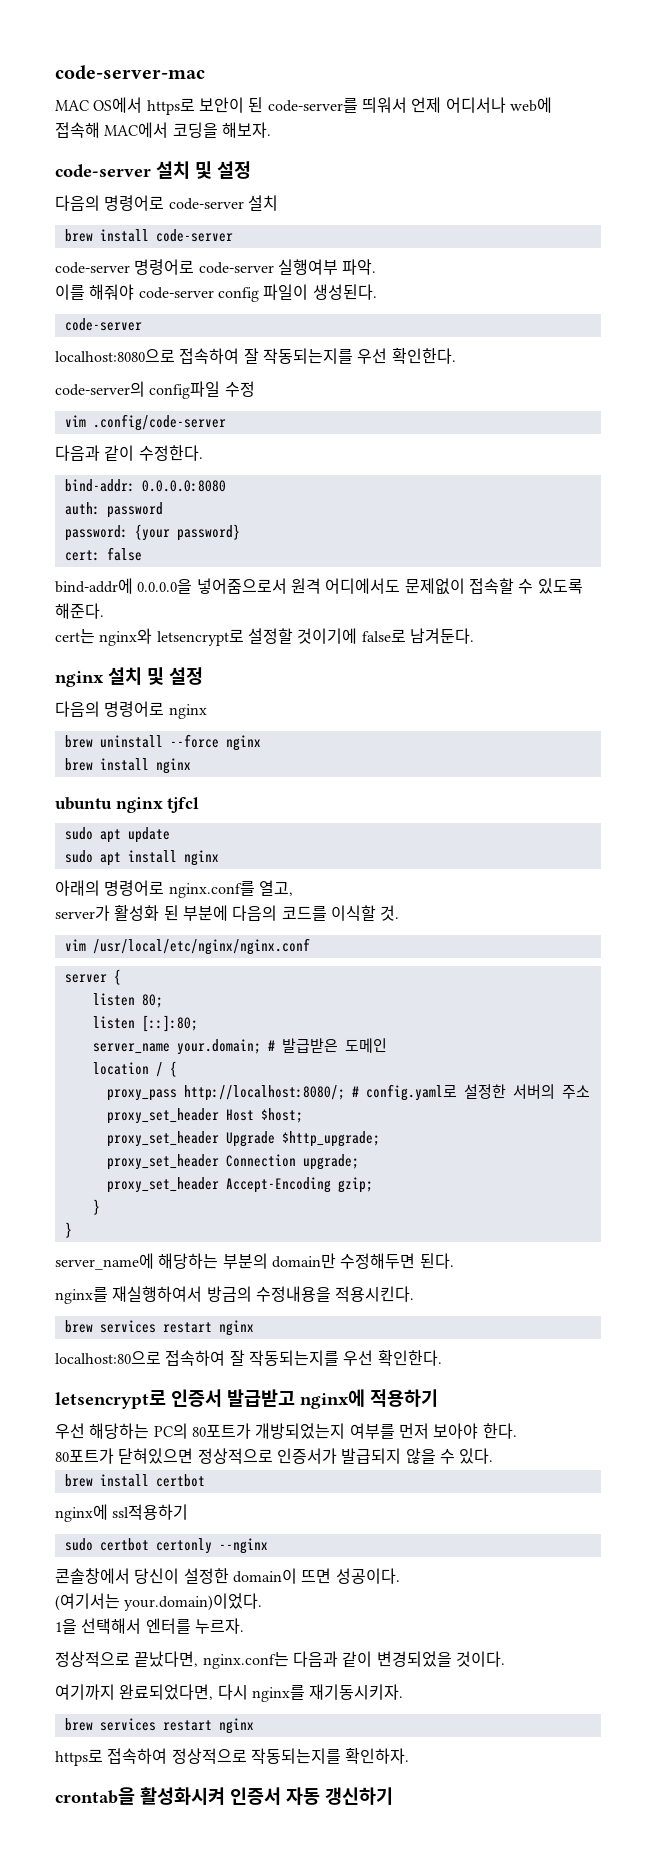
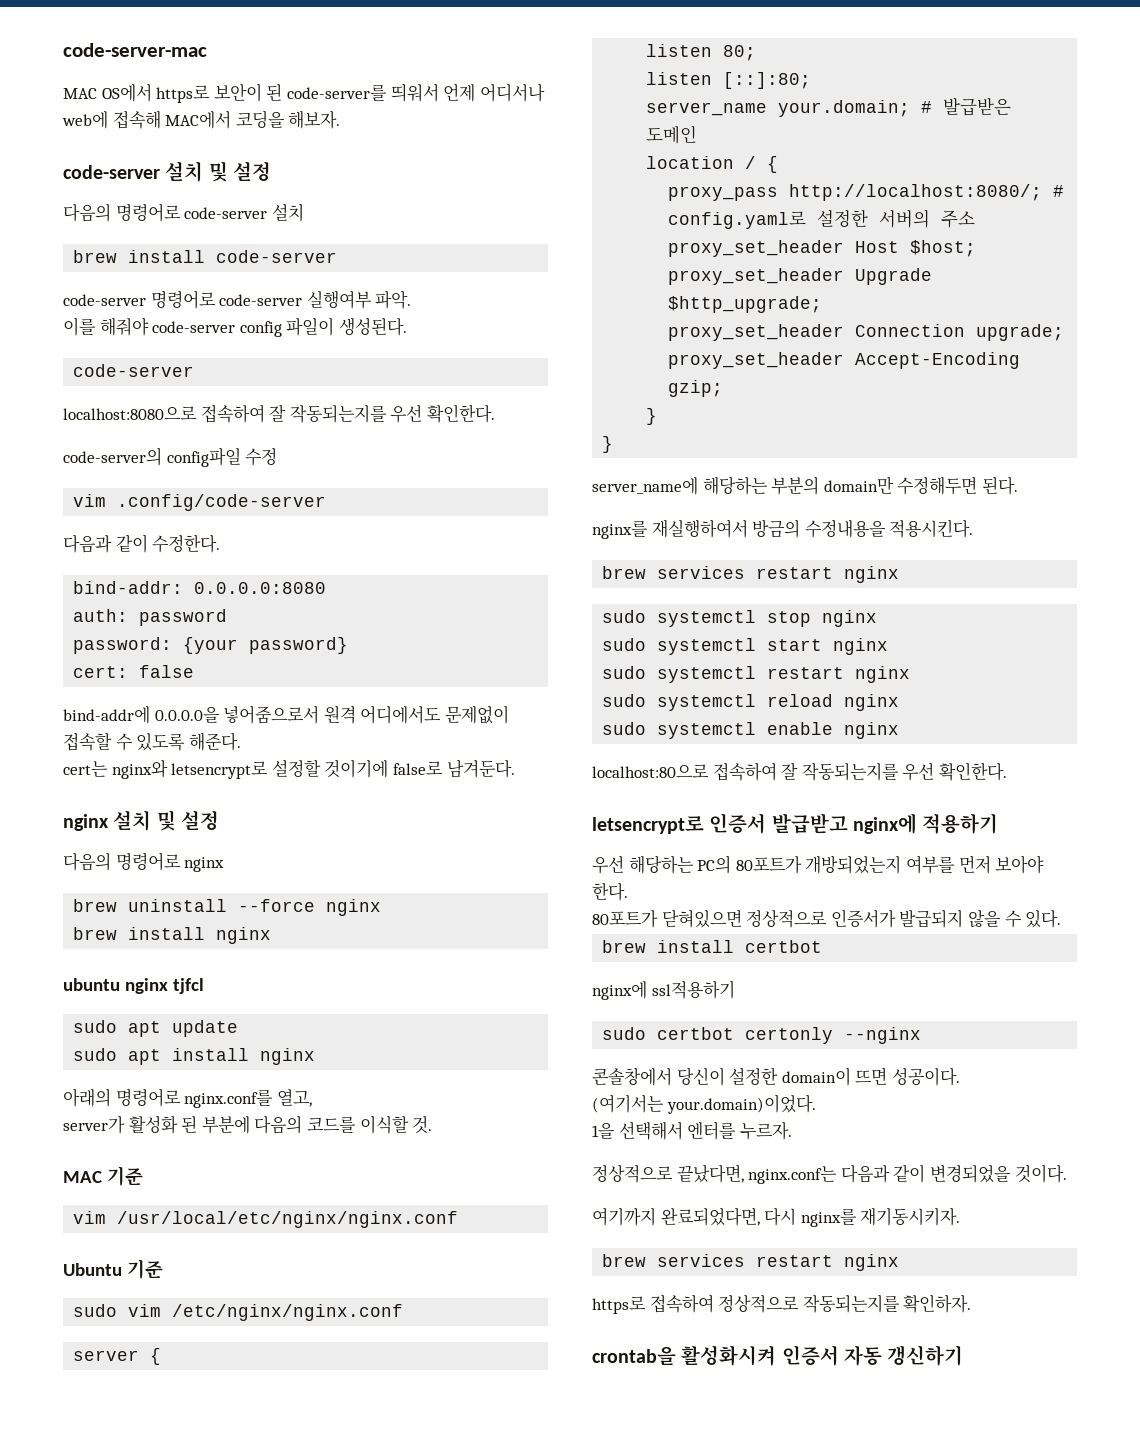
(400, 913) none -> [63,1166,143,1186] // MAC 기준
(310, 946) none -> [63,1259,163,1279] [73,1304,404,1321] // Ubuntu 기준 // sudo vim /etc/nginx/nginx.conf
(254, 1328) none -> [602,610,878,627] [602,638,889,655] [602,666,911,683] [602,694,900,711] [602,722,900,739] // sudo systemctl stop nginx // sudo systemctl start nginx // sudo systemctl restart nginx // sudo systemctl reload nginx // sudo systemctl enable nginx

